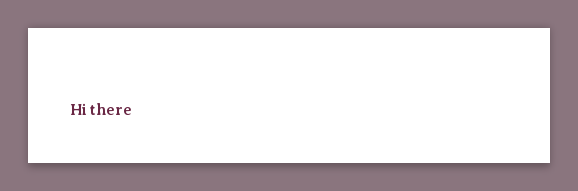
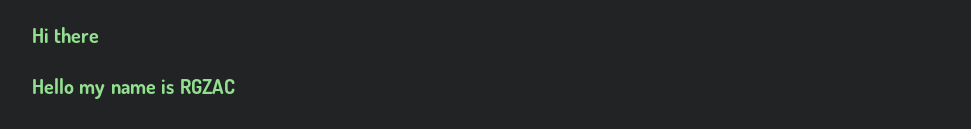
(133, 109) none -> [32,78,235,99] // Hello my name is RGZAC

